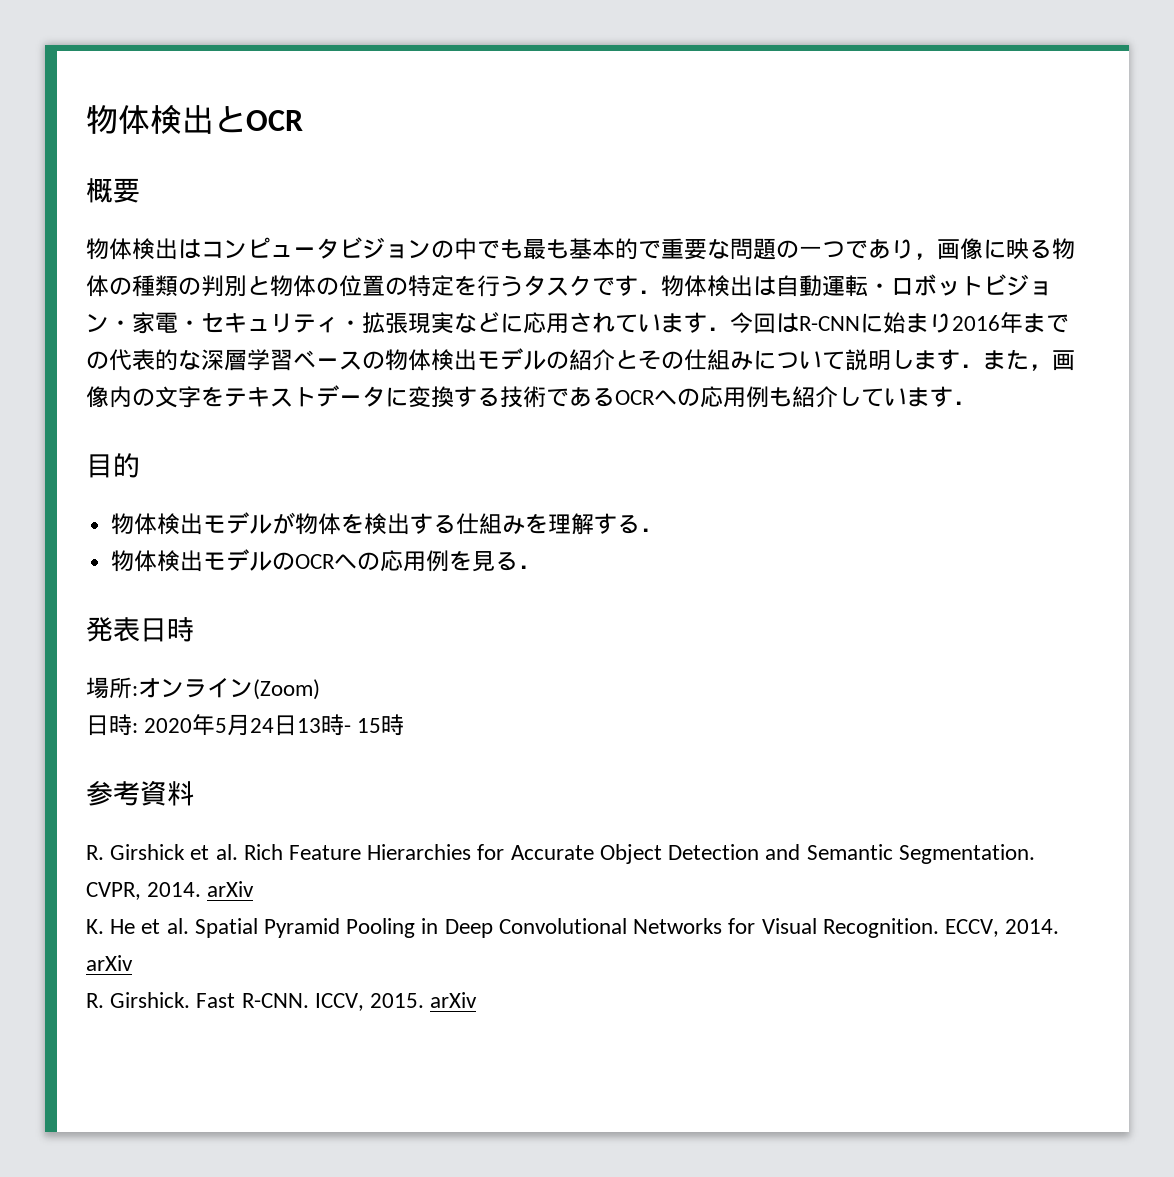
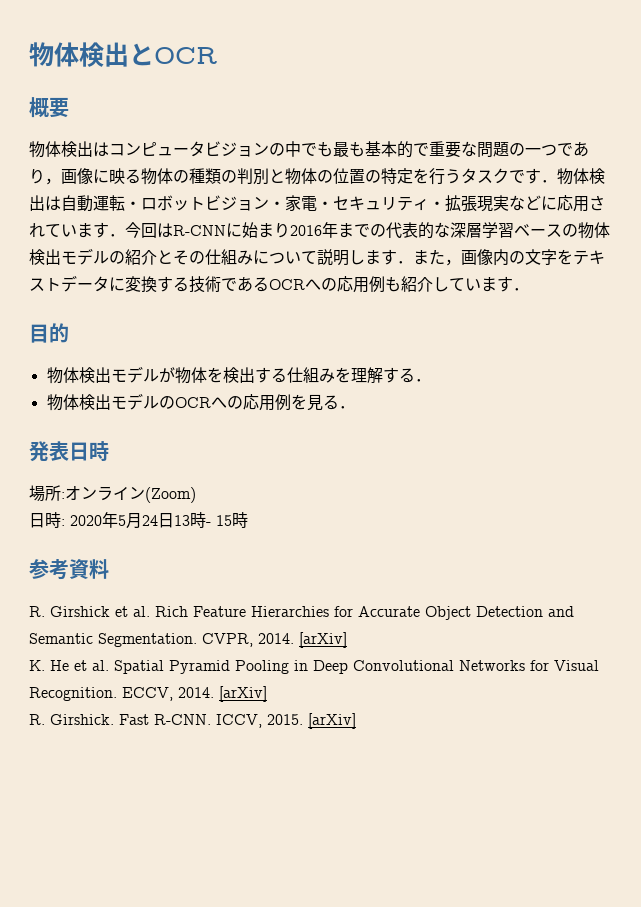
[207,881,255,897] arXiv -> [299,632,347,648] [arXiv]
[86,955,133,971] arXiv -> [219,686,267,702] [arXiv]
[430,992,478,1008] arXiv -> [308,713,356,729] [arXiv]

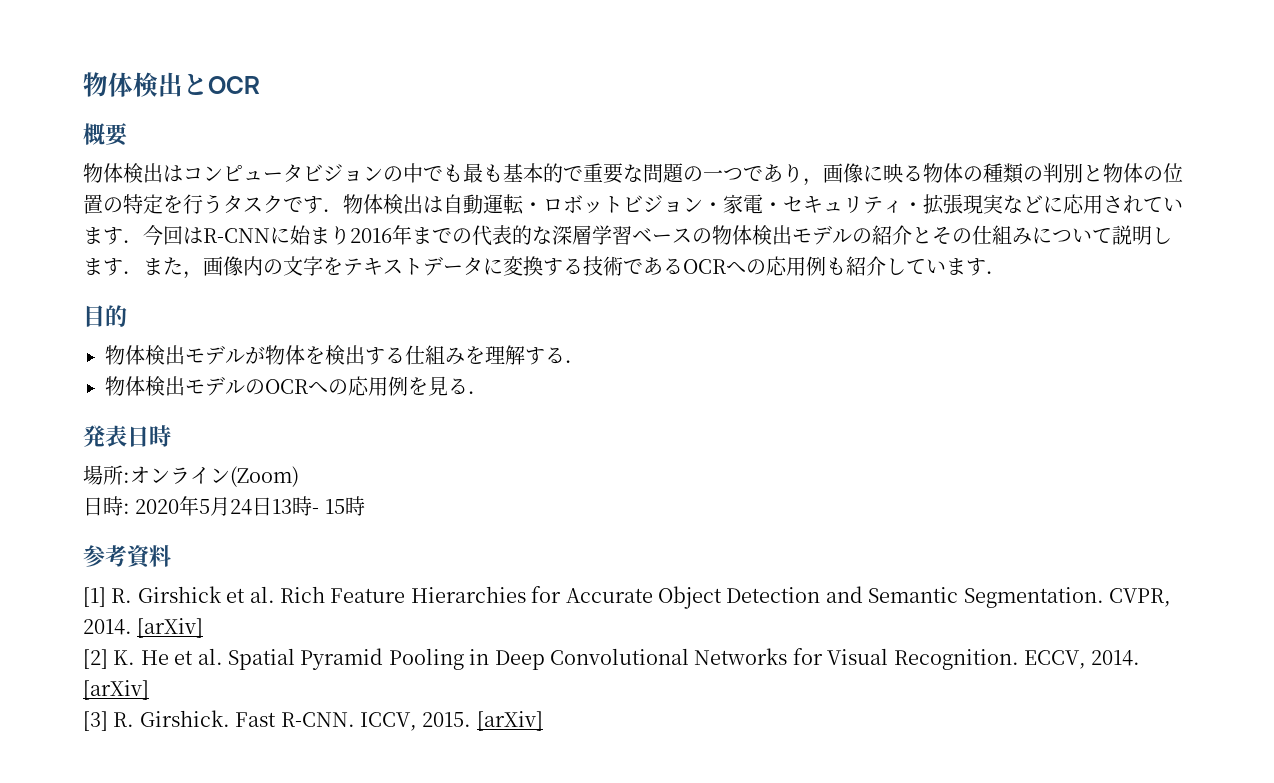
(109, 569) none -> [83,587,106,607] [1]
(347, 640) none -> [83,649,108,669] [2]
(267, 694) none -> [83,711,108,731] [3]

